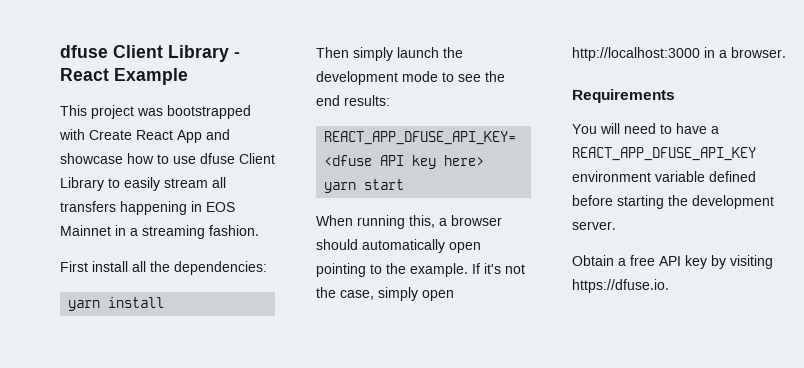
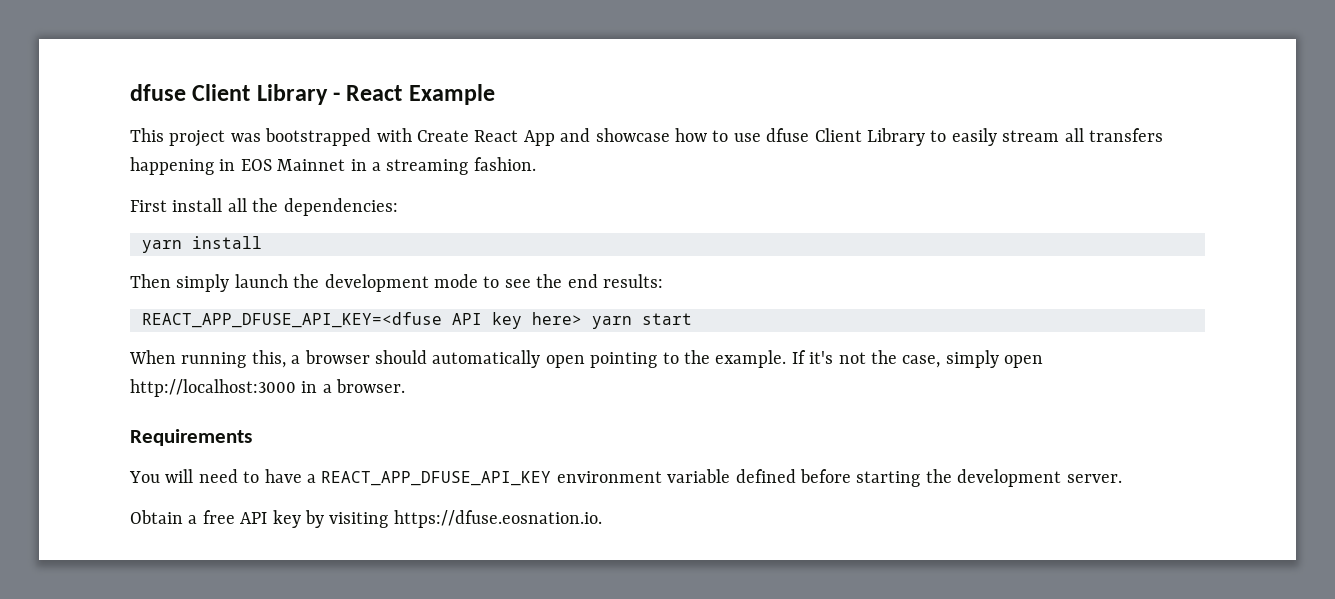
[572,279,669,293] https://dfuse.io. -> [393,510,602,528] https://dfuse.eosnation.io.

